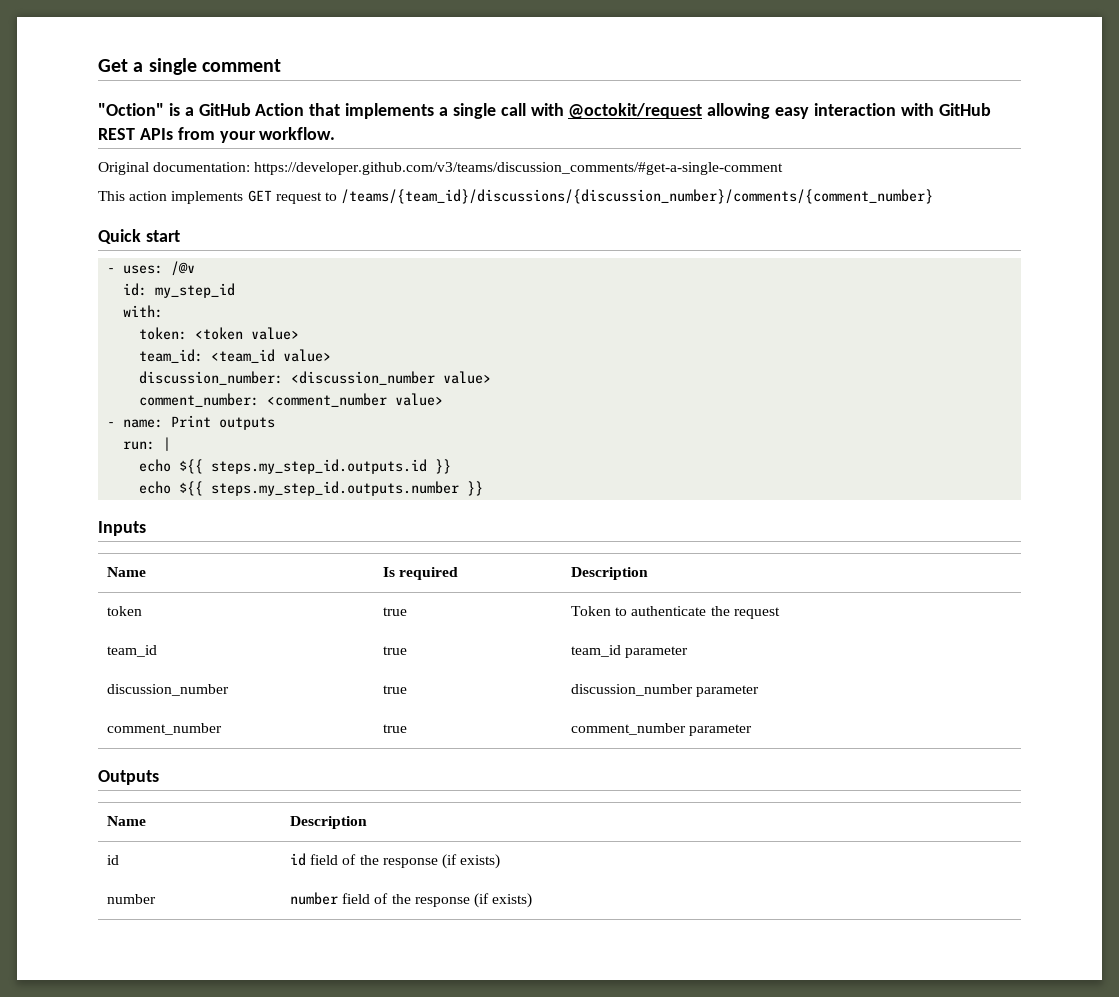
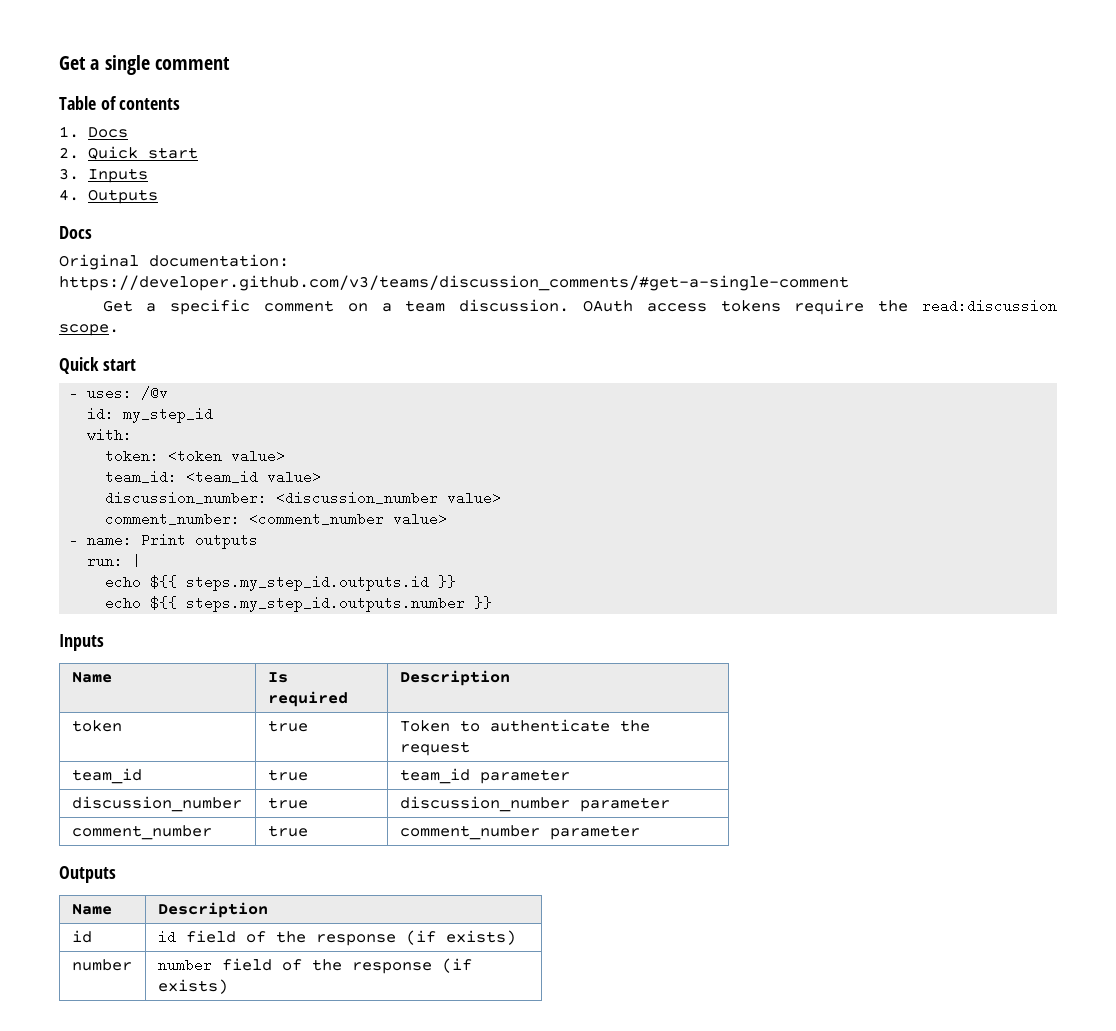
[98,103,991,119] [98,127,336,143] [98,162,784,175] [98,189,934,204] "Oction" is a GitHub Action that implements a single call with @octokit/request allowing easy interaction with GitHub REST APIs from your workflow. // Original documentation: https://developer.github.com/v3/teams/discussion_comments/#get-a-single-comment // This action implements GET request to /teams/{team_id}/discussions/{discussion_number}/comments/{comment_number} -> [59,96,181,110] [59,126,128,138] [59,146,198,160] [59,168,148,183] [59,189,158,204] [59,226,92,239] [59,254,289,270] [59,275,849,291] [102,299,1057,315] [59,324,119,336] Table of contents // 1. Docs // 2. Quick start // 3. Inputs // 4. Outputs // Docs // Original documentation: https://developer.github.com/v3/teams/discussion_comments/#get-a-single-comment // Get a specific comment on a team discussion. OAuth access tokens require the read:discussion scope.

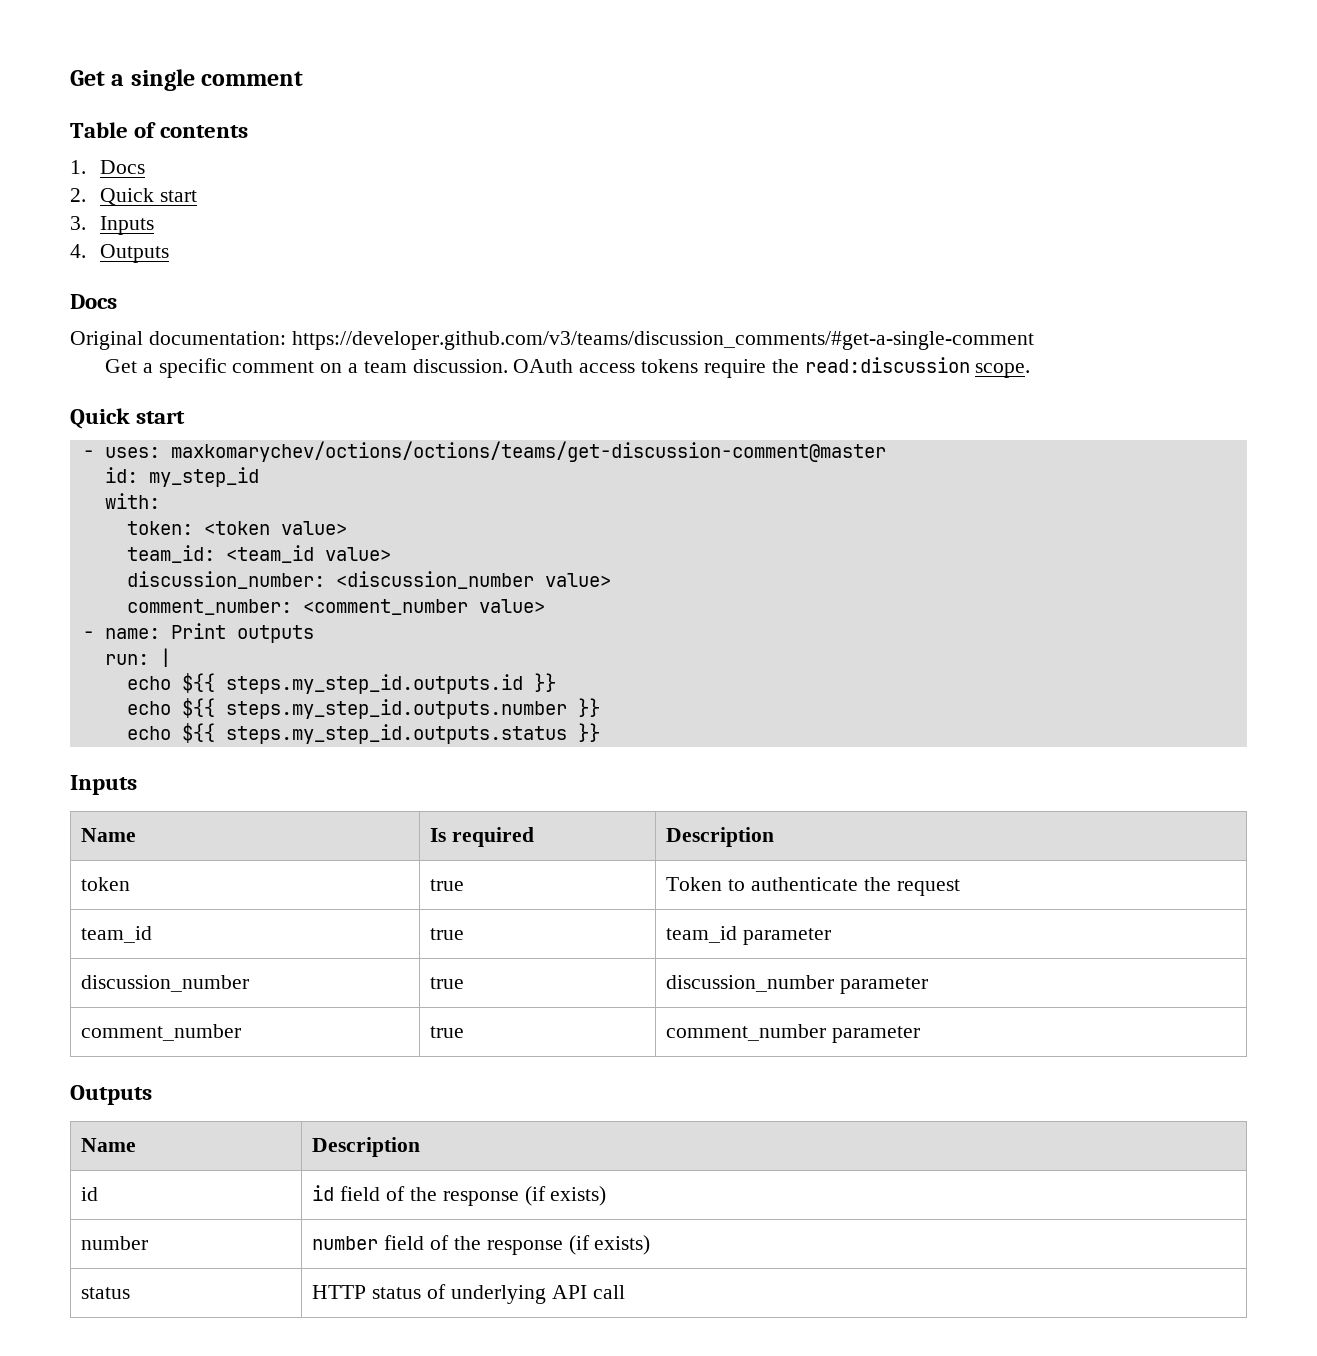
[141,386,169,400] /@v -> [170,441,886,462] maxkomarychev/octions/octions/teams/get-discussion-comment@master
(493, 602) none -> [126,723,600,744] // echo ${{ steps.my_step_id.outputs.status }}
(228, 986) none -> [81,1287,131,1299] [312,1284,625,1304] // status | HTTP status of underlying API call

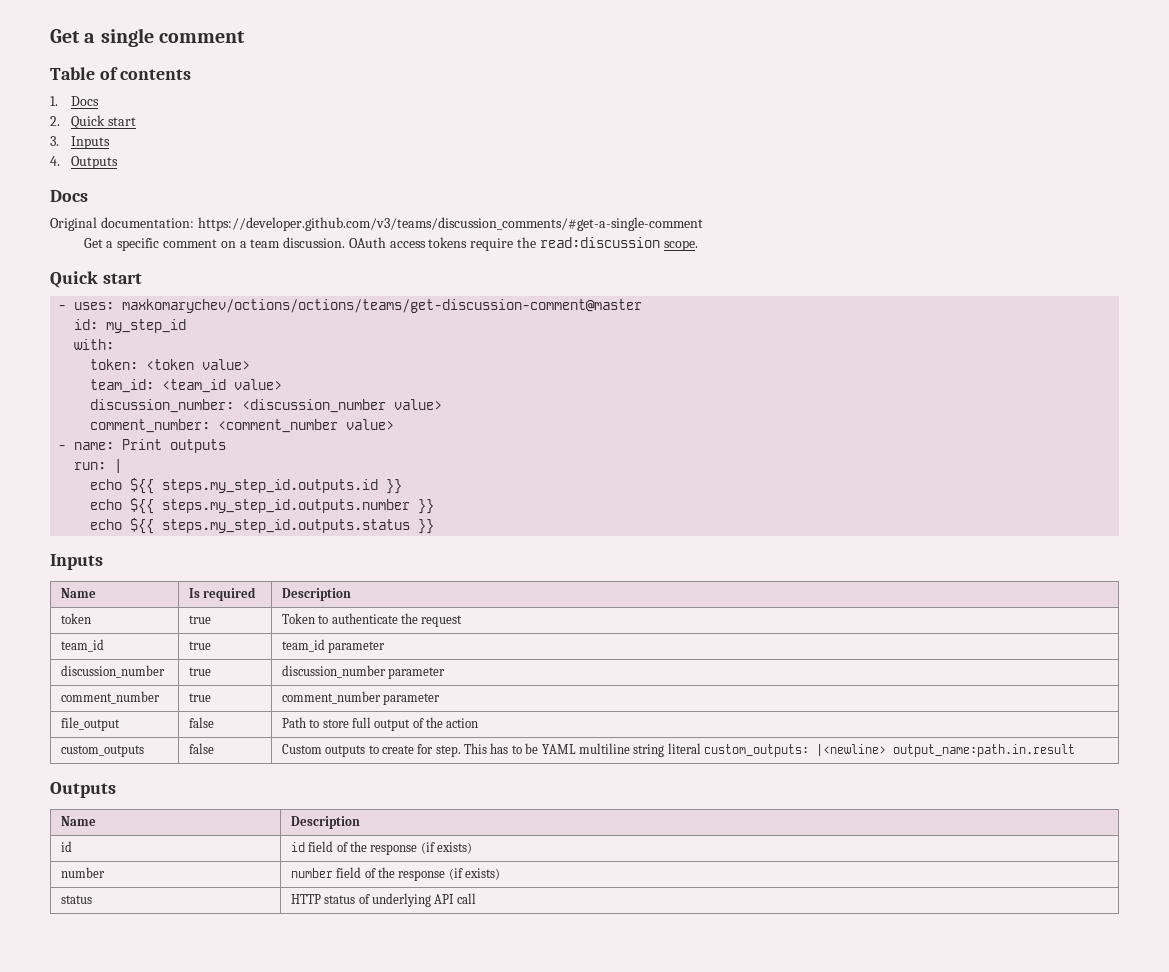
(921, 1034) none -> [60,717,120,731] [188,717,214,728] [281,717,479,731] [60,745,144,757] [188,743,214,754] [281,743,1076,757] // file_output | false | Path to store full output of the action // custom_outputs | false | Custom outputs to create for step. This has to be YAML multiline string literal custom_outputs: |<newline> output_name:path.in.result

